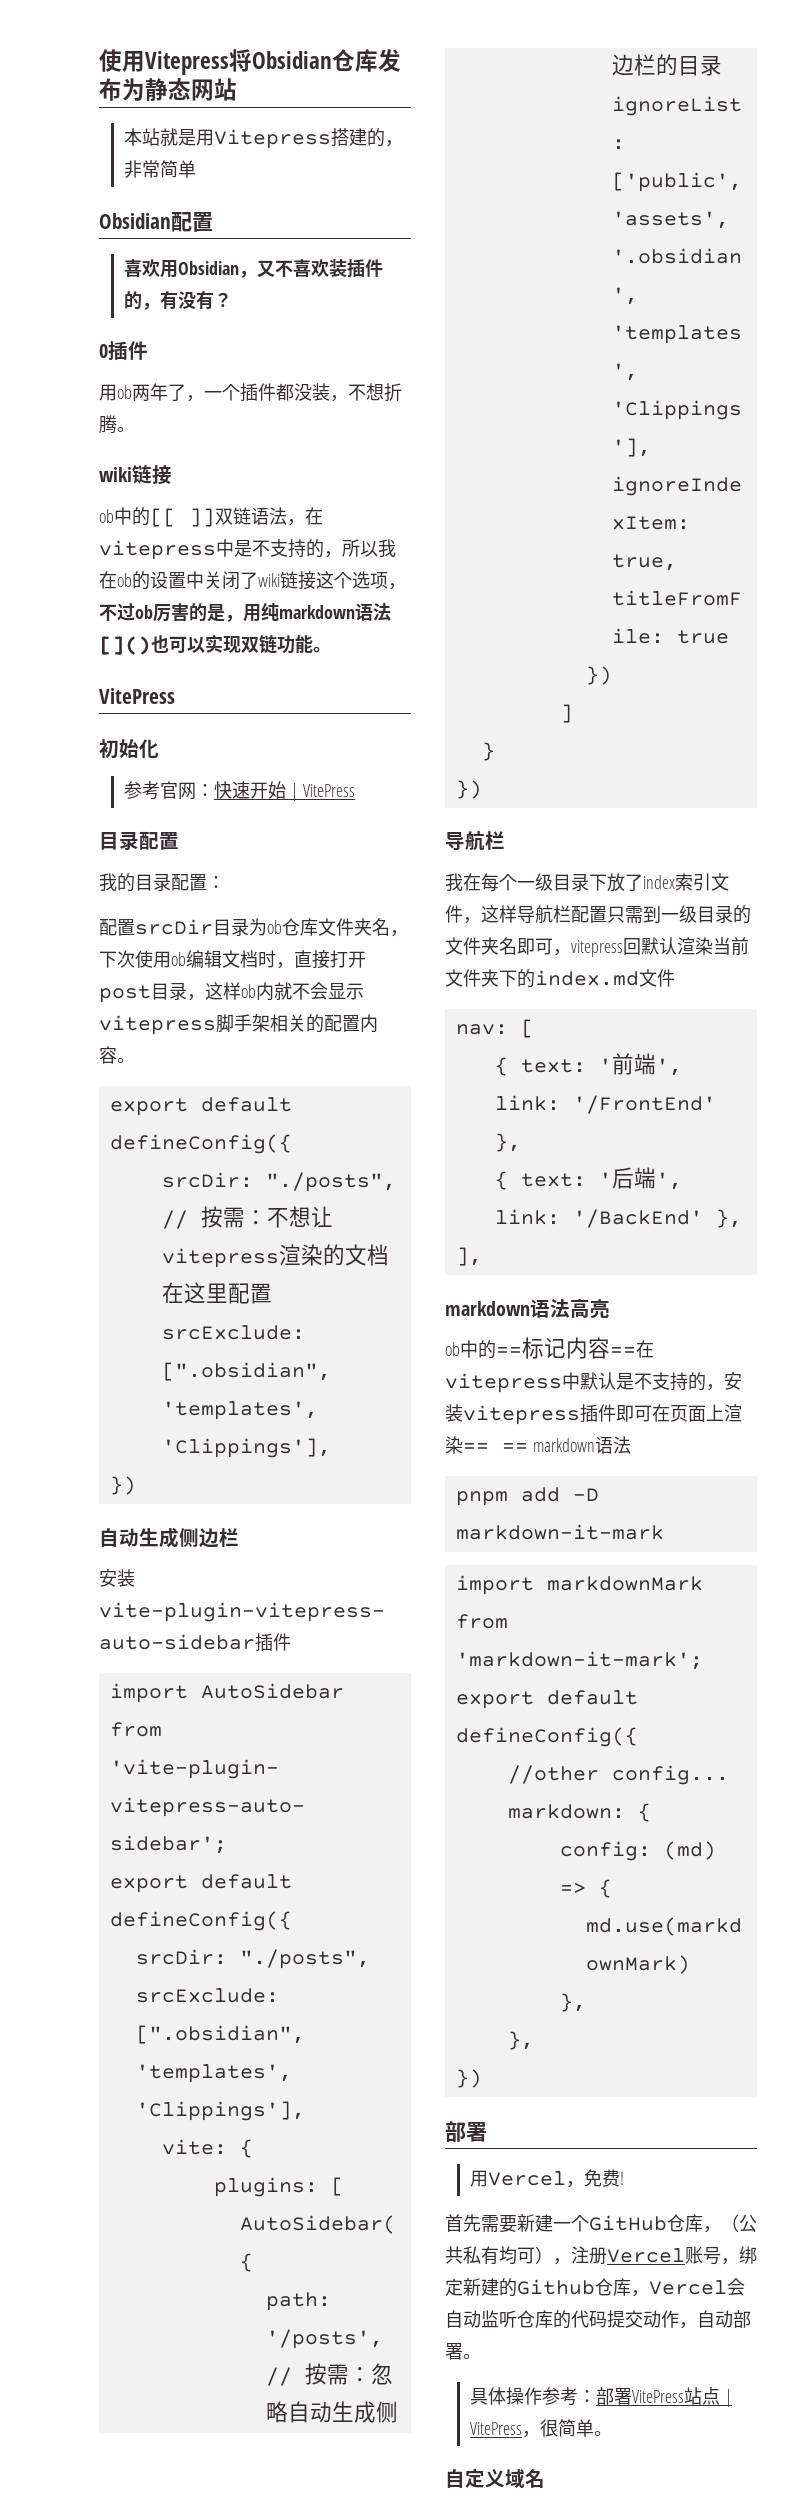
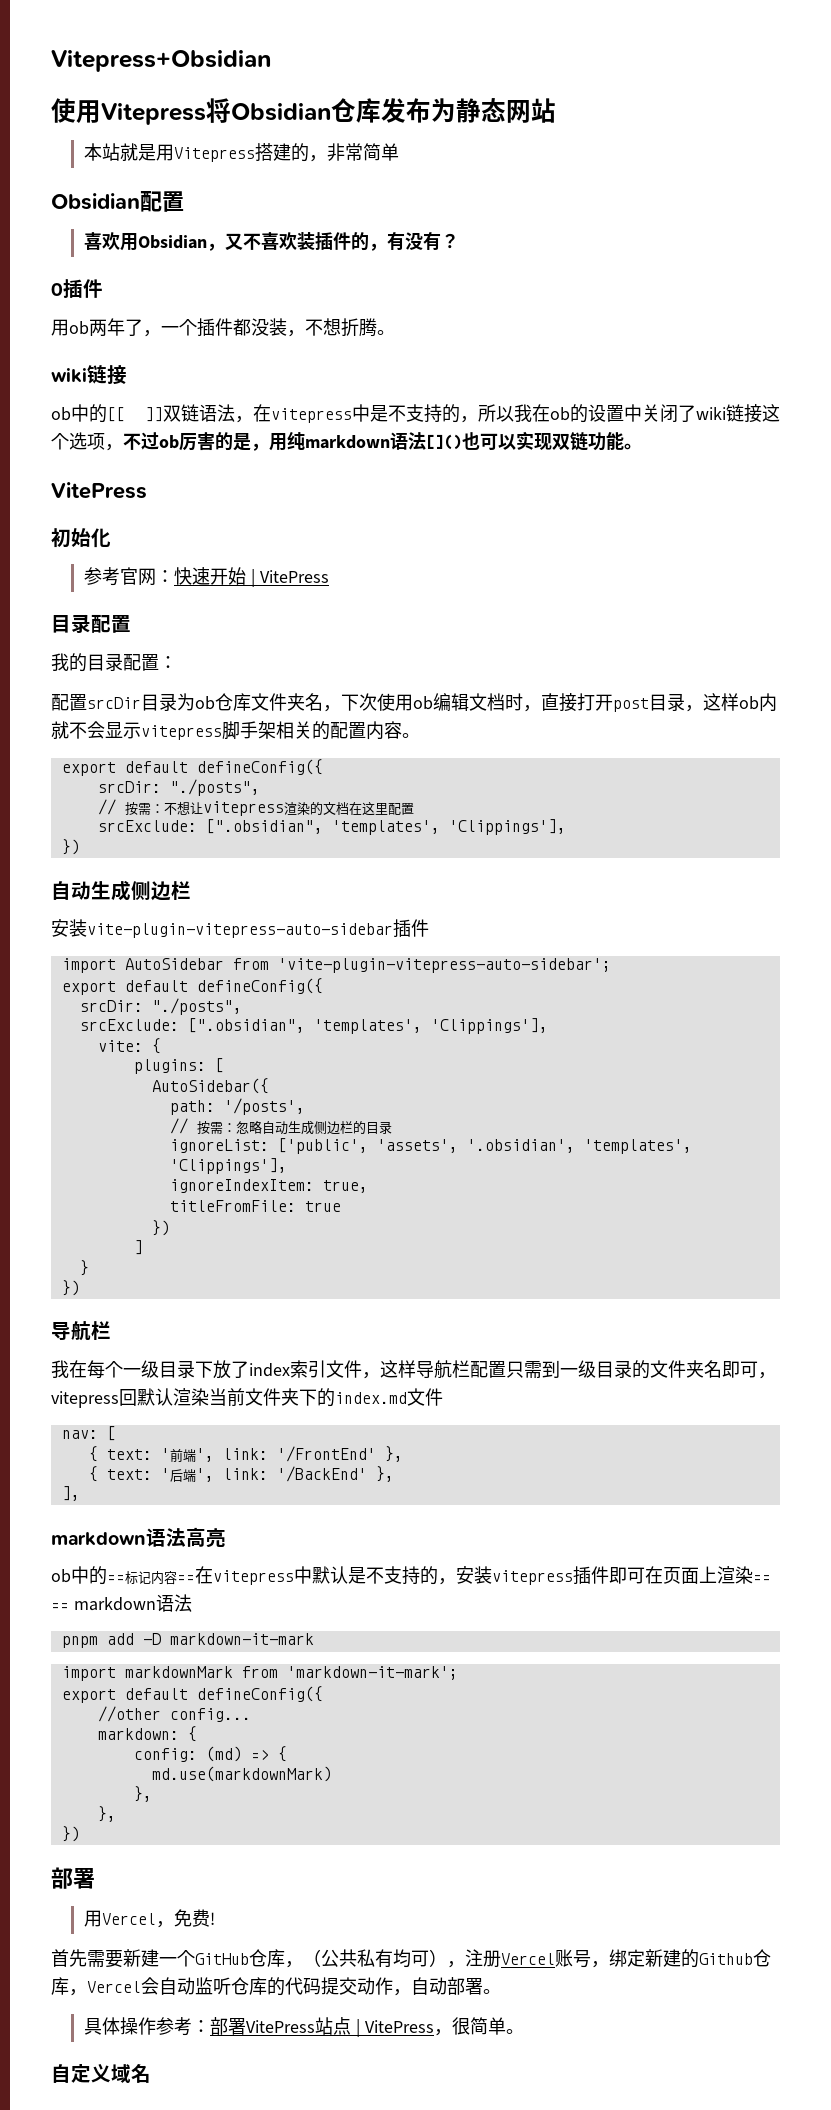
(99, 60) none -> [51,50,271,72] Vitepress+Obsidian //

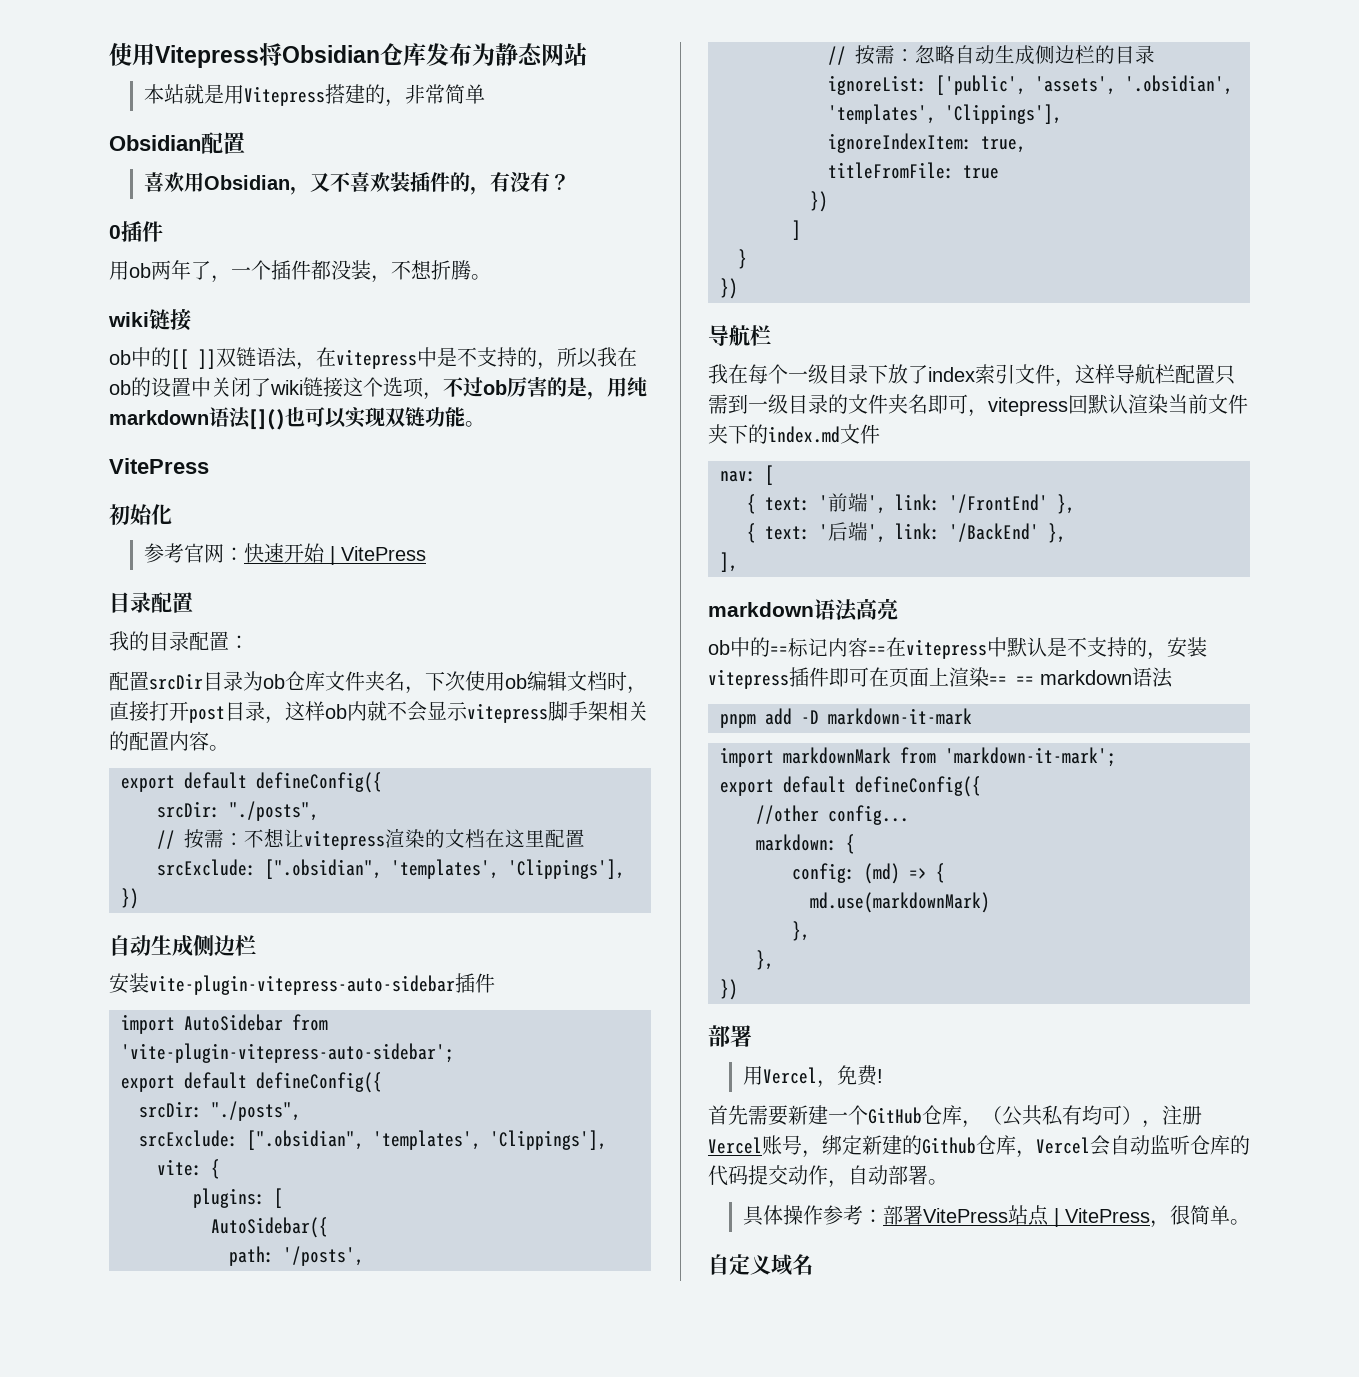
[51,50,271,72] Vitepress+Obsidian // -> (109, 54) none

